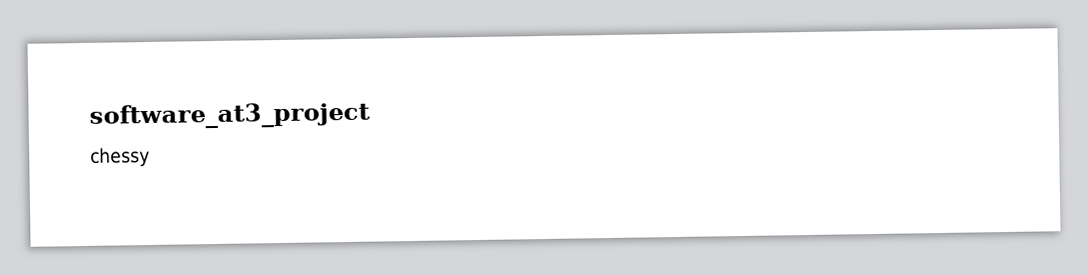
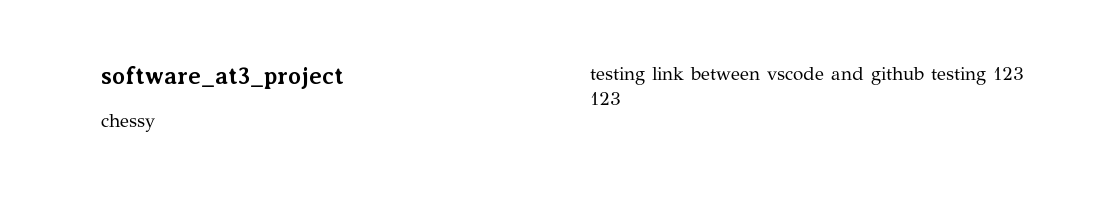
(150, 156) none -> [590,67,1024,85] [590,92,621,105] // testing link between vscode and github testing 123 123

